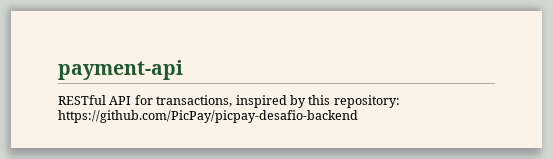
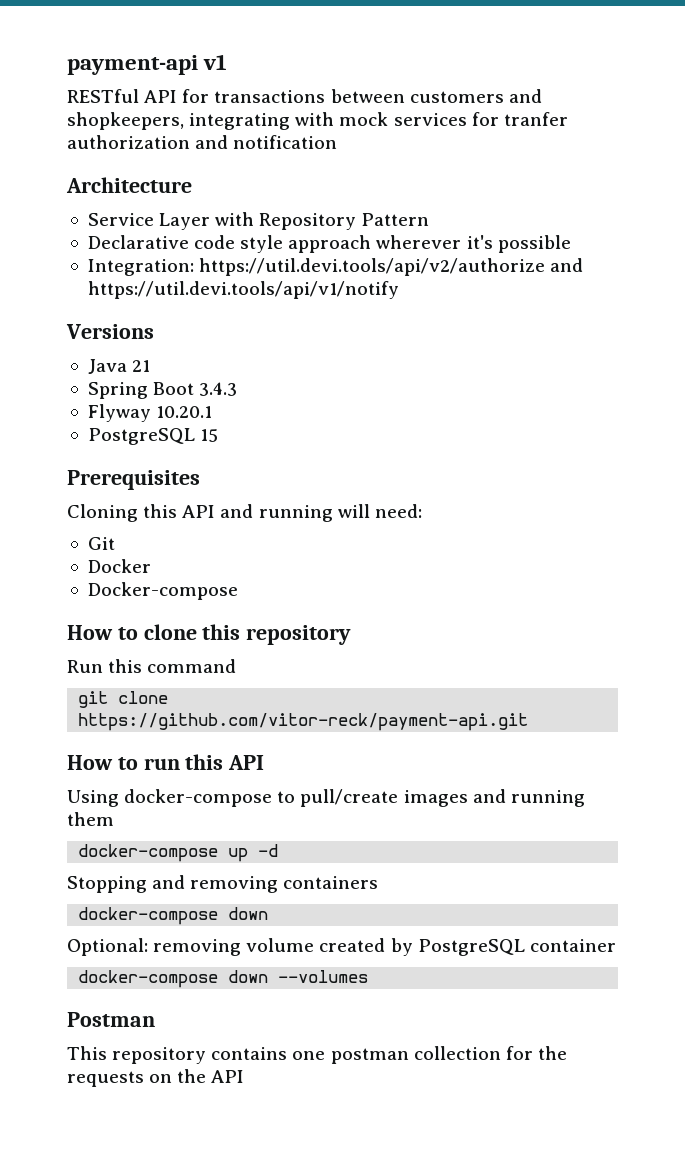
(183, 70) none -> [203,54,228,70] v1
[156,95,400,108] [58,110,358,123] transactions, inspired by this repository: https://github.com/PicPay/picpay-desafio-backend -> [214,89,542,103] [67,112,568,130] [67,135,338,149] [66,177,192,193] [87,212,430,230] [87,235,571,253] [87,258,584,276] [87,281,399,299] [66,324,154,339] [87,359,151,374] [87,382,238,399] [87,404,213,422] [87,428,219,445] [67,470,200,490] [67,504,422,522] [87,537,115,550] [87,559,151,573] [87,582,238,600] [67,624,352,645] [67,659,237,673] [78,691,169,708] [78,713,529,731] [67,754,265,770] [67,789,585,807] [67,812,114,826] [78,844,279,862] [67,875,379,893] [78,907,269,925] [67,938,616,956] [78,970,369,988] [67,1012,155,1027] [67,1046,567,1064] [67,1069,245,1087] transactions between customers and shopkeepers, integrating with mock services for tranfer authorization and notification // Architecture // Service Layer with Repository Pattern // Declarative code style approach wherever it's possible // Integration: https://util.devi.tools/api/v2/authorize and https://util.devi.tools/api/v1/notify // Versions // Java 21 // Spring Boot 3.4.3 // Flyway 10.20.1 // PostgreSQL 15 // Prerequisites // Cloning this API and running will need: // Git // Docker // Docker-compose // How to clone this repository // Run this command // git clone https://github.com/vitor-reck/payment-api.git // How to run this API // Using docker-compose to pull/create images and running them // docker-compose up -d // Stopping and removing containers // docker-compose down // Optional: removing volume created by PostgreSQL container // docker-compose down --volumes // Postman // This repository contains one postman collection for the requests on the API

